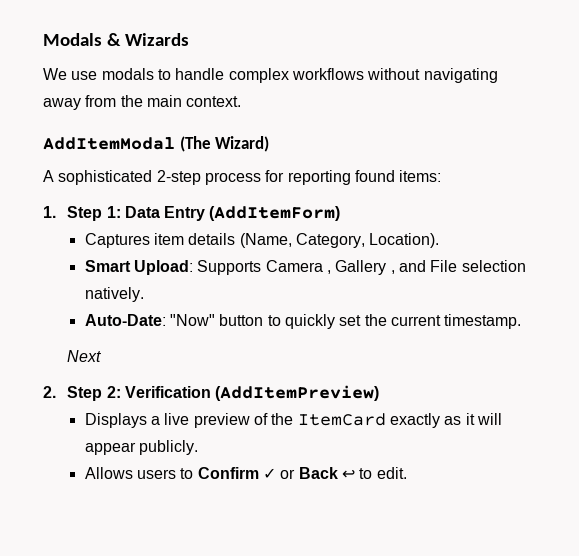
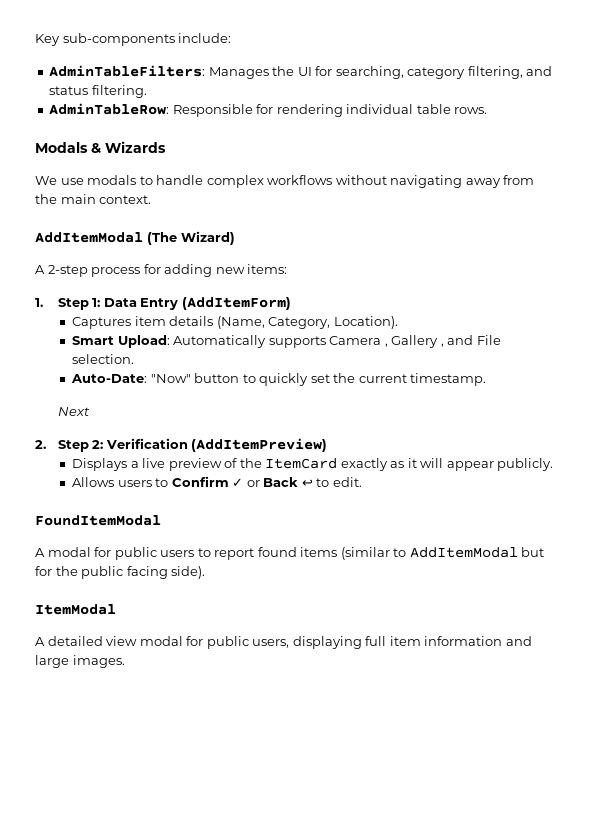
(43, 39) none -> [35,33,232,46] [49,65,553,79] [49,85,147,98] [49,103,488,117] Key sub-components include: // AdminTableFilters: Manages the UI for searching, category filtering, and status filtering. // AdminTableRow: Responsible for rendering individual table rows. //
[58,170,153,185] sophisticated -> (45, 269) none
[287,170,395,185] reporting found -> [164,264,245,277] adding new
[197,260,262,275] Supports -> [173,335,326,348] Automatically supports
[461,260,526,272] [84,287,144,302] selection natively. -> [72,354,135,364] selection.
(407, 473) none -> [35,515,161,526] [35,547,545,560] [35,566,206,579] [35,604,116,615] [35,636,532,649] [35,655,125,668] // FoundItemModal // A modal for public users to report found items (similar to AddItemModal but for the public facing side). // ItemModal // A detailed view modal for public users, displaying full item information and large images.

